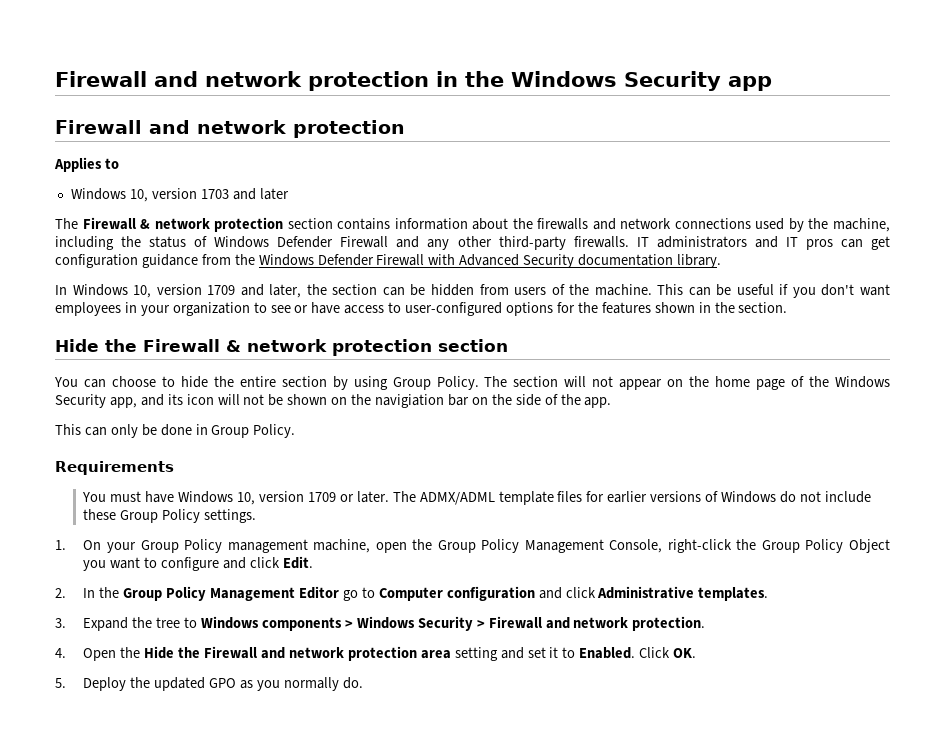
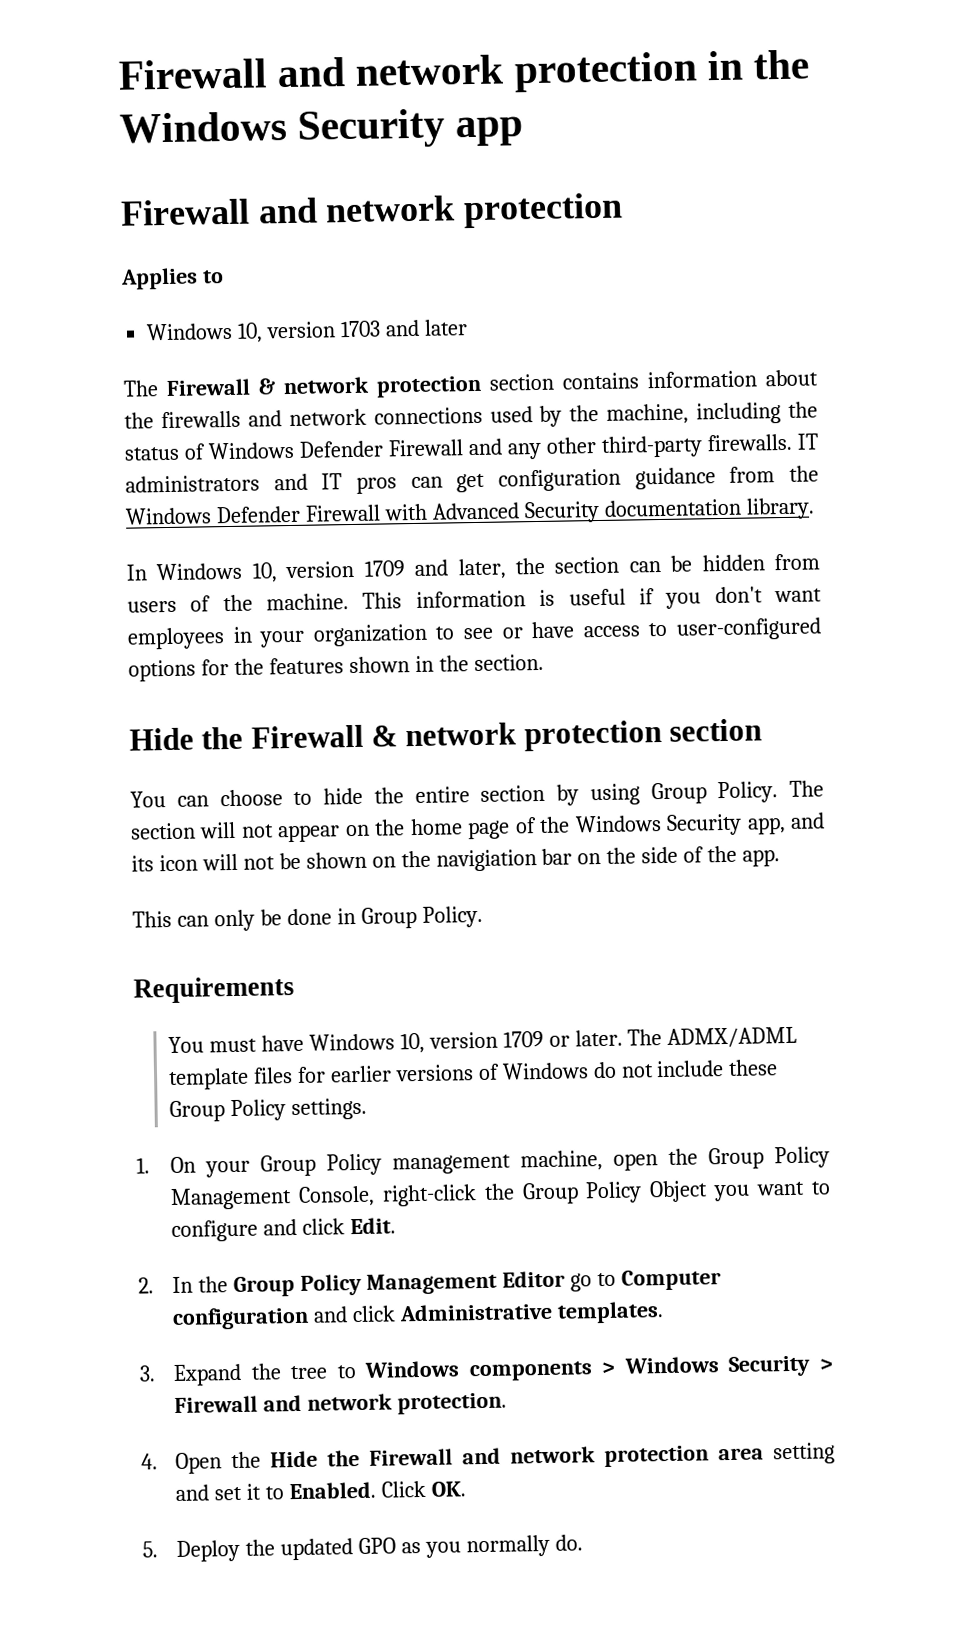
[688,284,732,296] can be -> [415,589,556,608] information is

